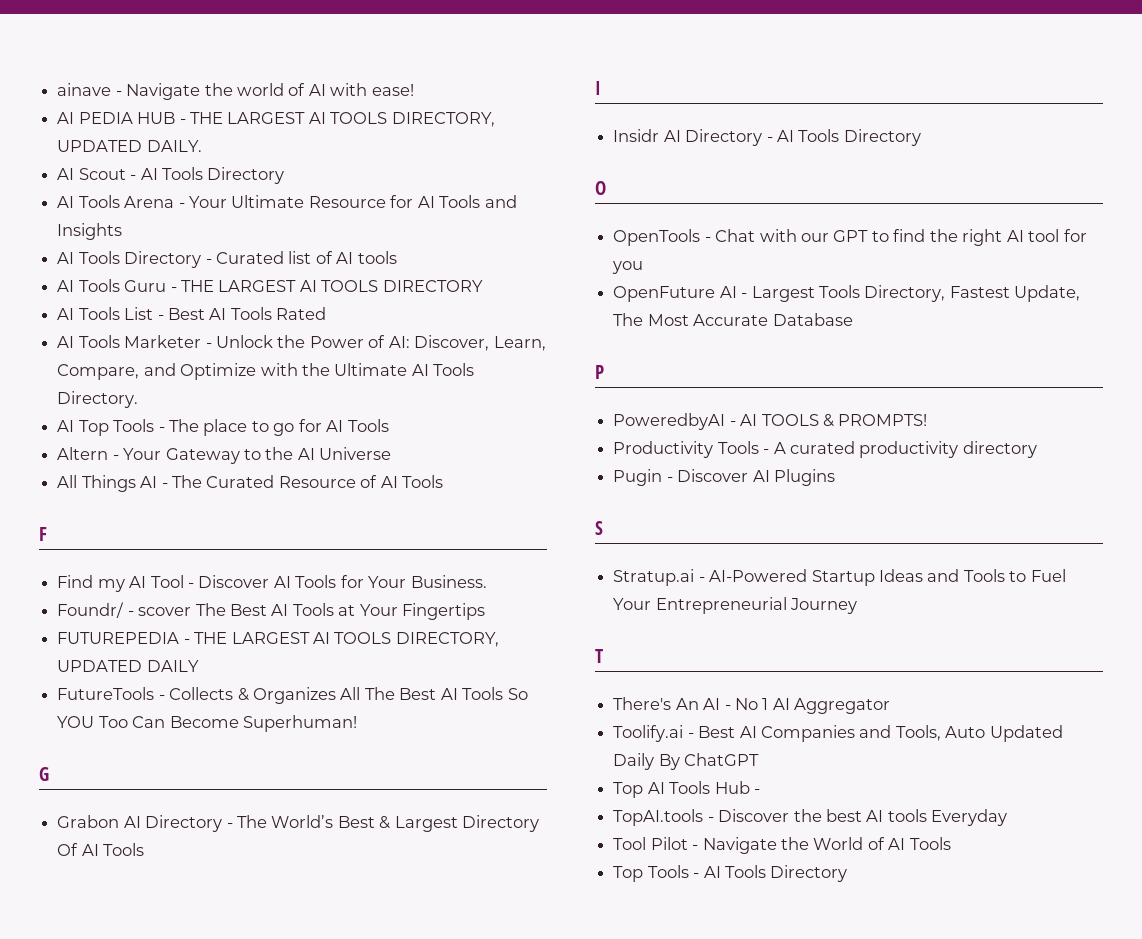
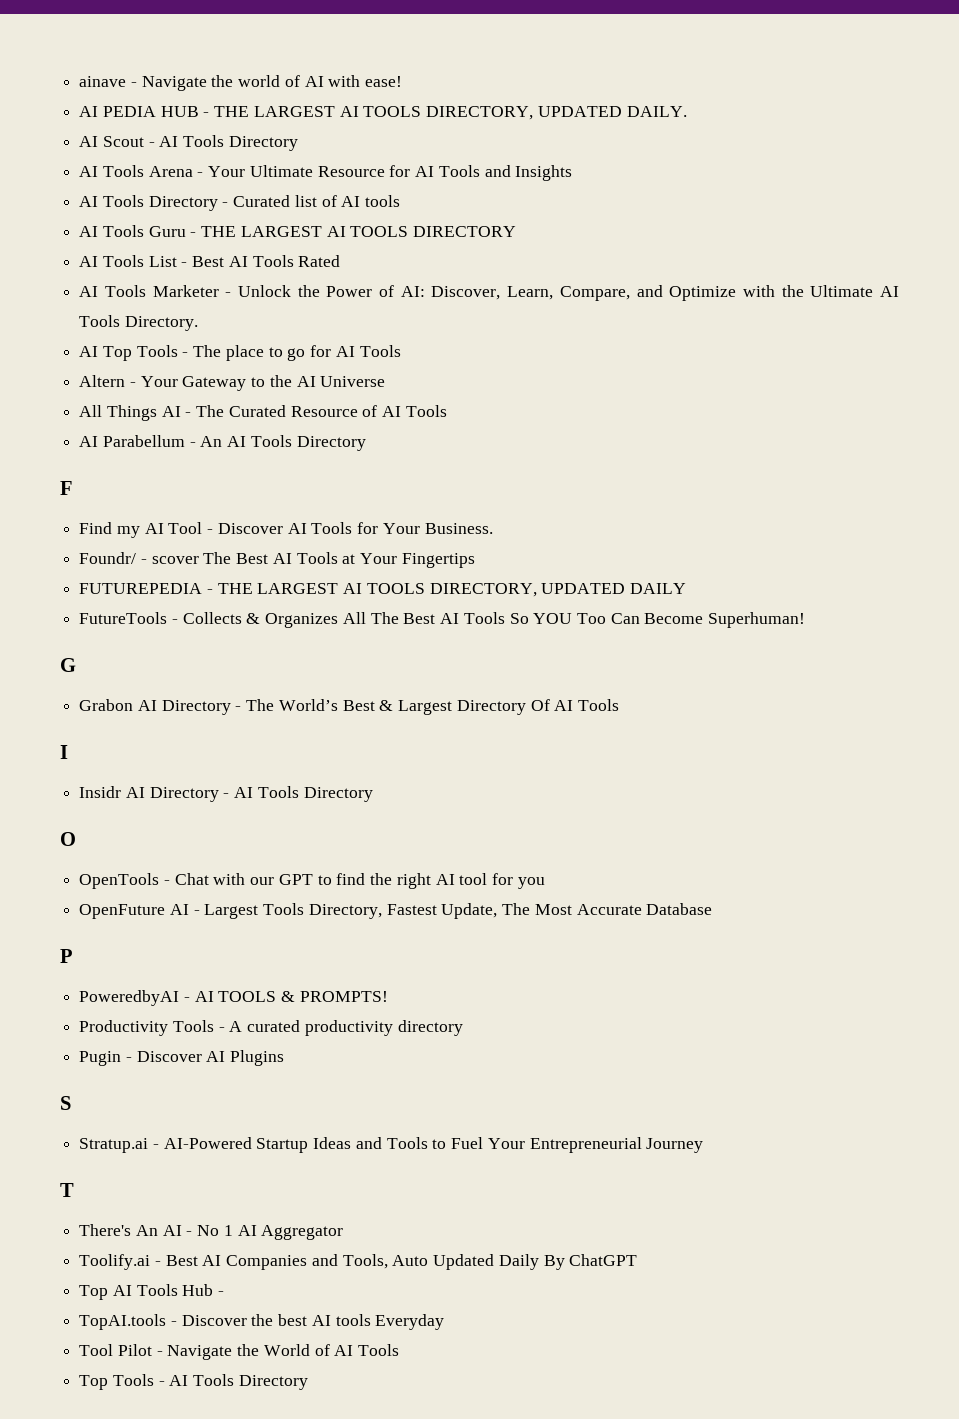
(444, 481) none -> [79,435,366,451] // AI Parabellum - An AI Tools Directory

